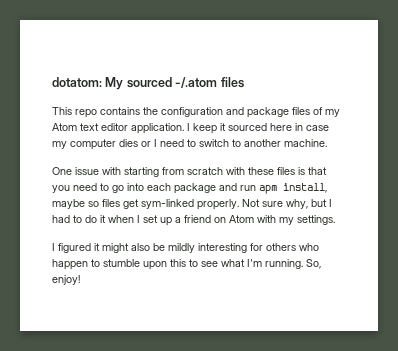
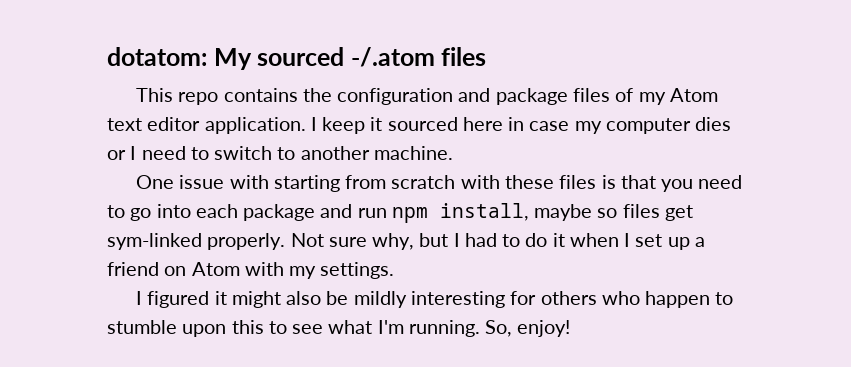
[259,185,277,194] apm -> [391,207,428,223] npm

